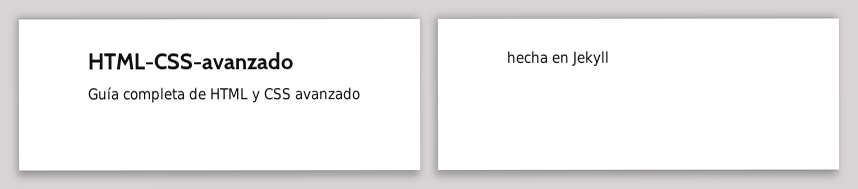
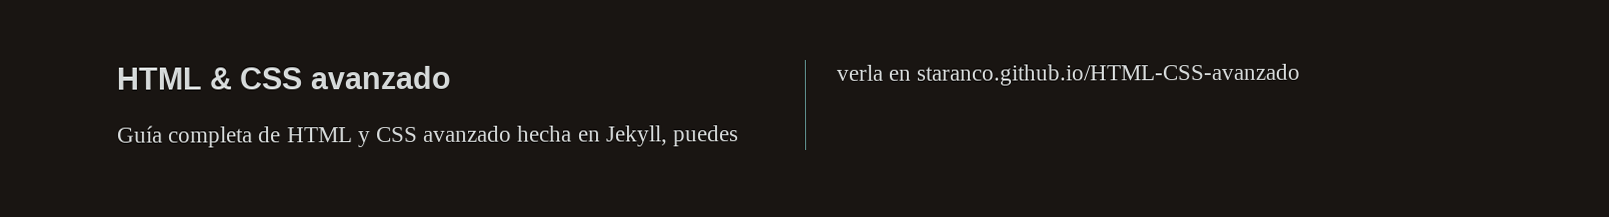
[87,52,293,70] HTML-CSS-avanzado -> [116,65,451,90] HTML & CSS avanzado
[571,50,610,67] Jekyll -> [605,125,740,147] [836,63,1301,86] Jekyll, puedes verla en staranco.github.io/HTML-CSS-avanzado

